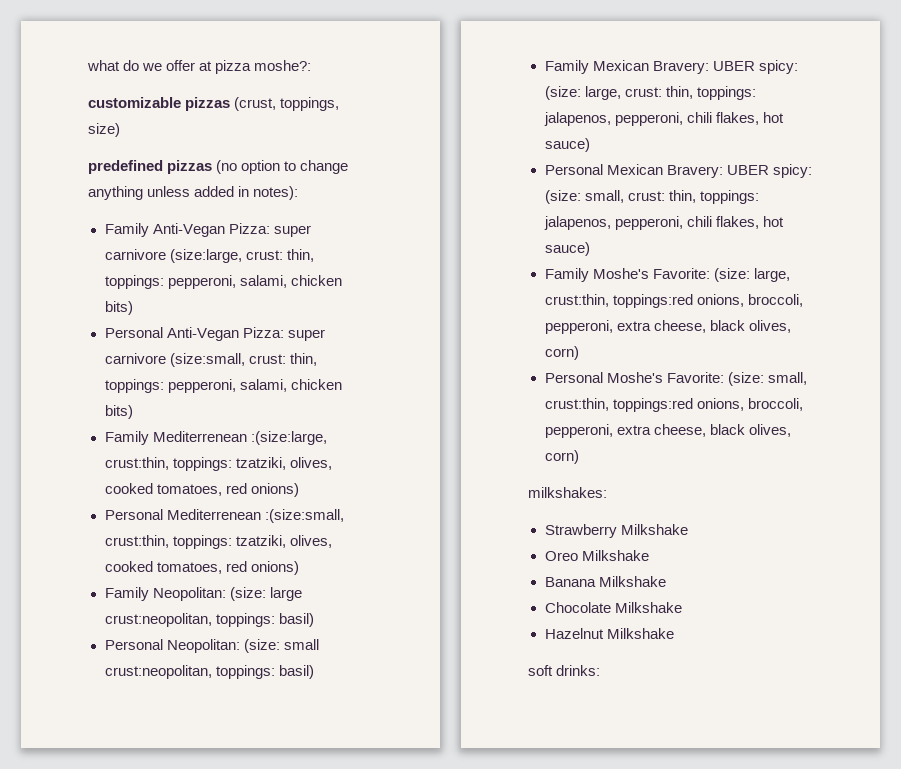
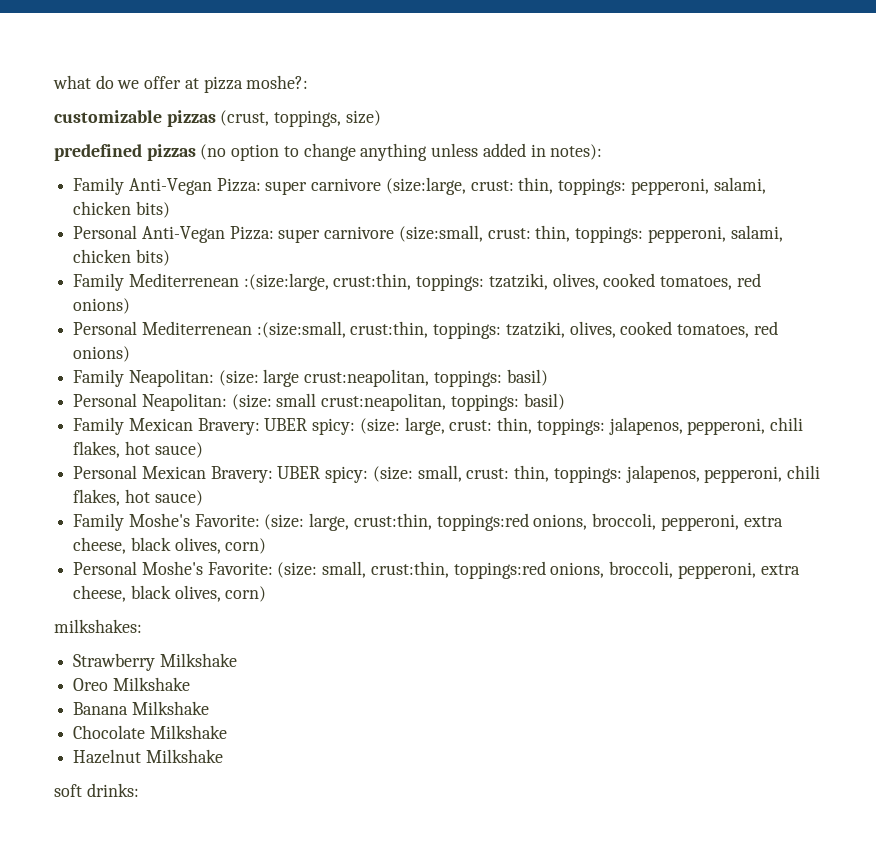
[152,587,226,601] Neopolitan: -> [128,369,214,387] Neapolitan:
[104,613,212,627] crust:neopolitan, -> [304,369,430,387] crust:neapolitan,
[166,639,240,653] Neopolitan: -> [141,393,227,411] Neapolitan:
[104,665,212,679] crust:neopolitan, -> [321,393,447,411] crust:neapolitan,

